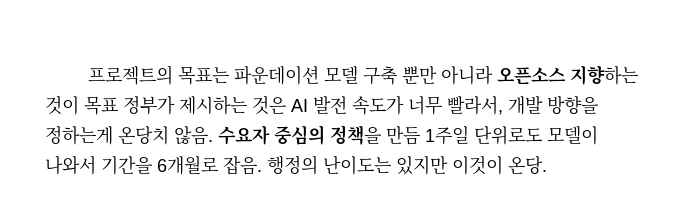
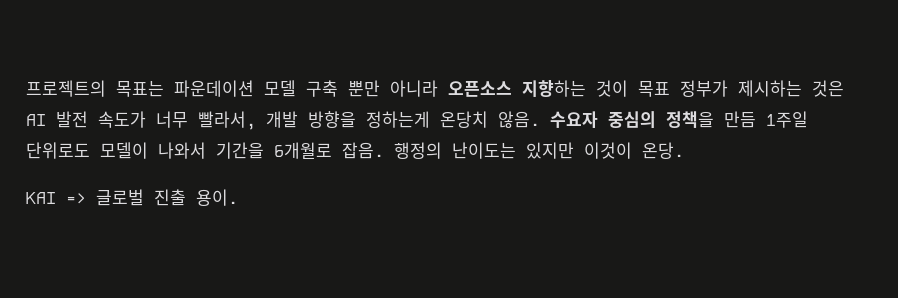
(547, 165) none -> [26,189,238,206] // KAI => 글로벌 진출 용이.

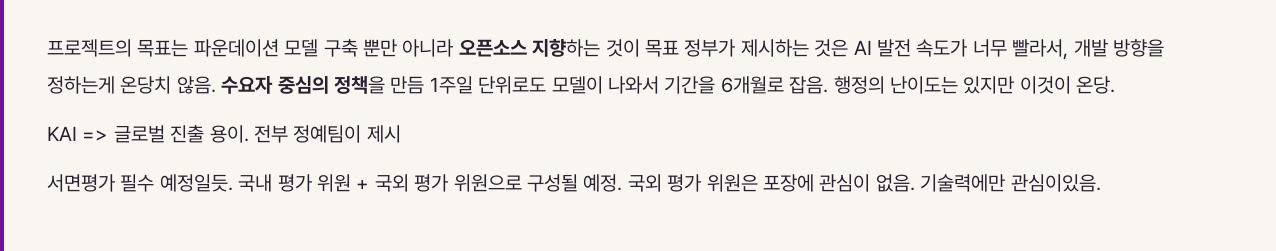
(238, 197) none -> [254,125,401,143] [47,174,1101,192] 전부 정예팀이 제시 // 서면평가 필수 예정일듯. 국내 평가 위원 + 국외 평가 위원으로 구성될 예정. 국외 평가 위원은 포장에 관심이 없음. 기술력에만 관심이있음.

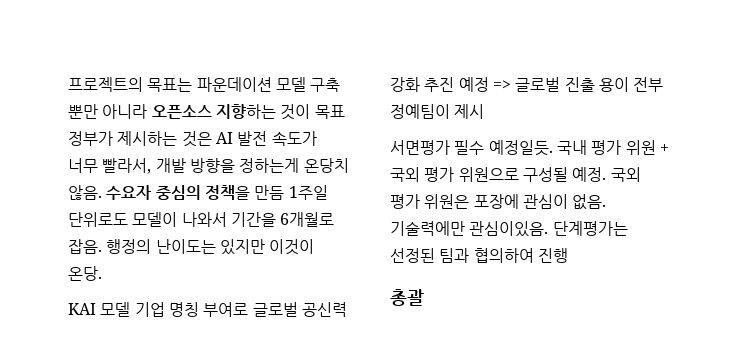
(77, 133) none -> [100,302,347,317] [390,77,489,92] 모델 기업 명칭 부여로 글로벌 공신력 강화 추진 예정
[209,125,249,143] 용이. -> [598,77,629,92] 용이
(1101, 183) none -> [552,221,628,236] [390,248,568,263] [390,289,424,306] 단계평가는 선정된 팀과 협의하여 진행 // 총괄

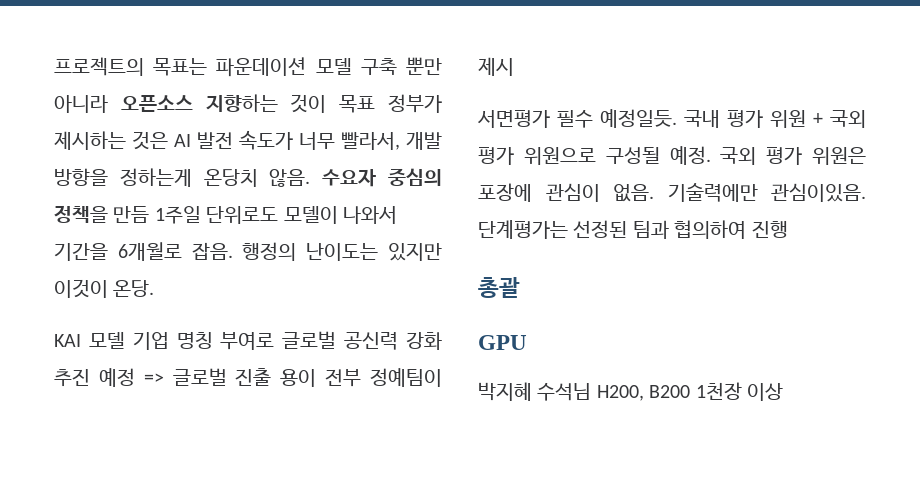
(424, 297) none -> [478,335,527,350] [478,382,783,401] // GPU // 박지혜 수석님 H200, B200 1천장 이상

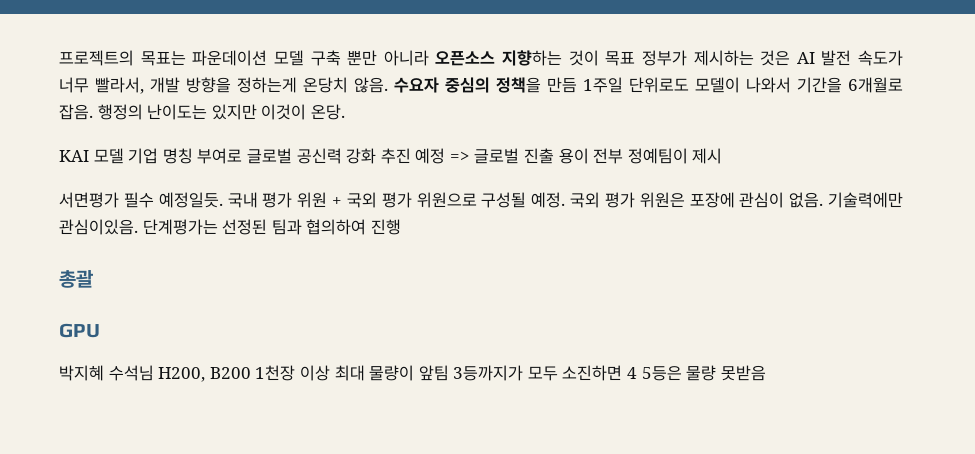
(783, 392) none -> [334,365,766,381] 최대 물량이 앞팀 3등까지가 모두 소진하면 4 5등은 물량 못받음

